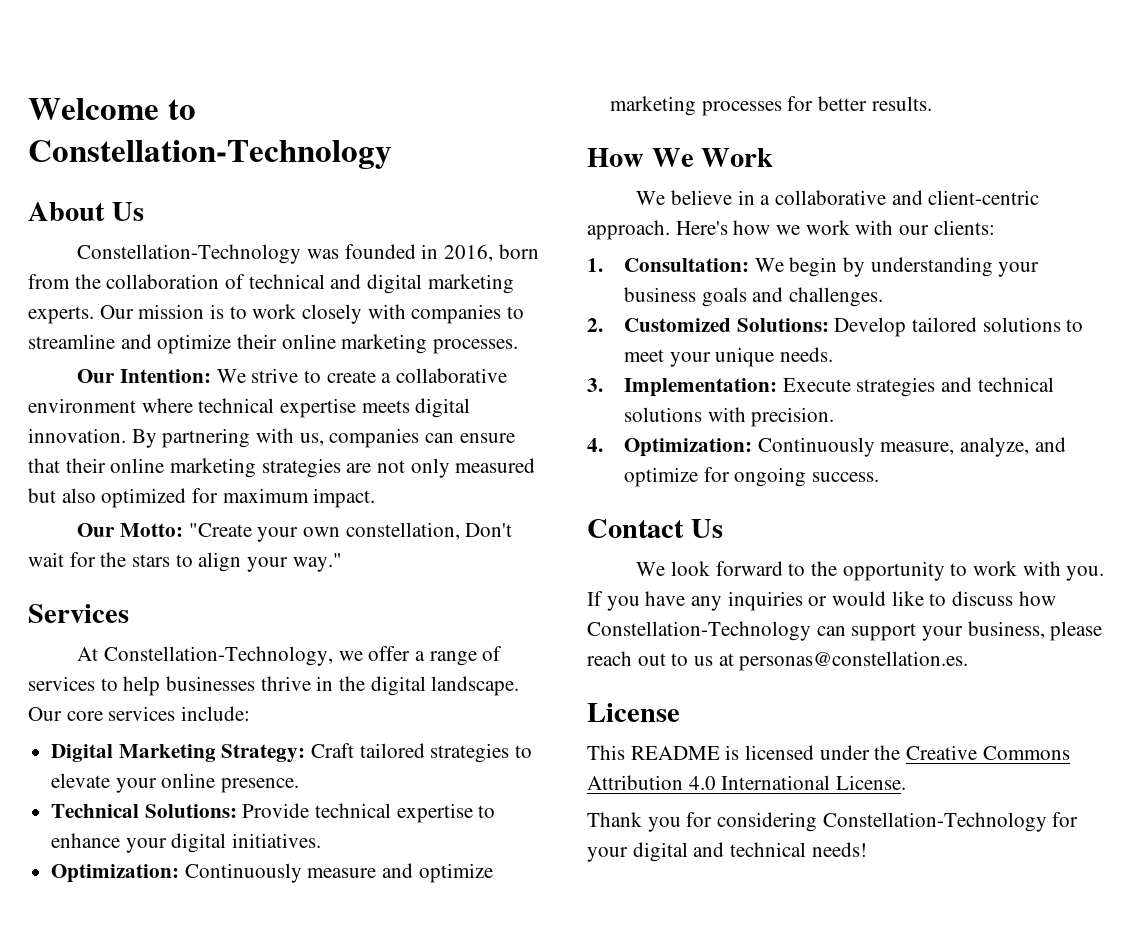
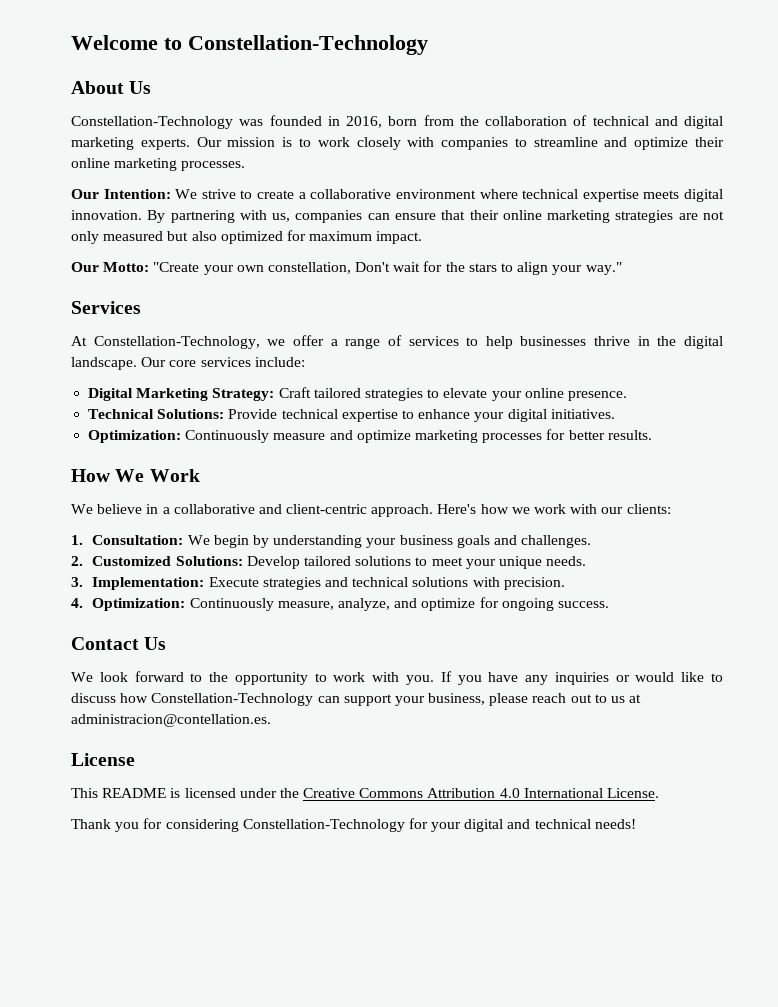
[739,651,969,671] personas@constellation.es. -> [71,714,271,727] administracion@contellation.es.

